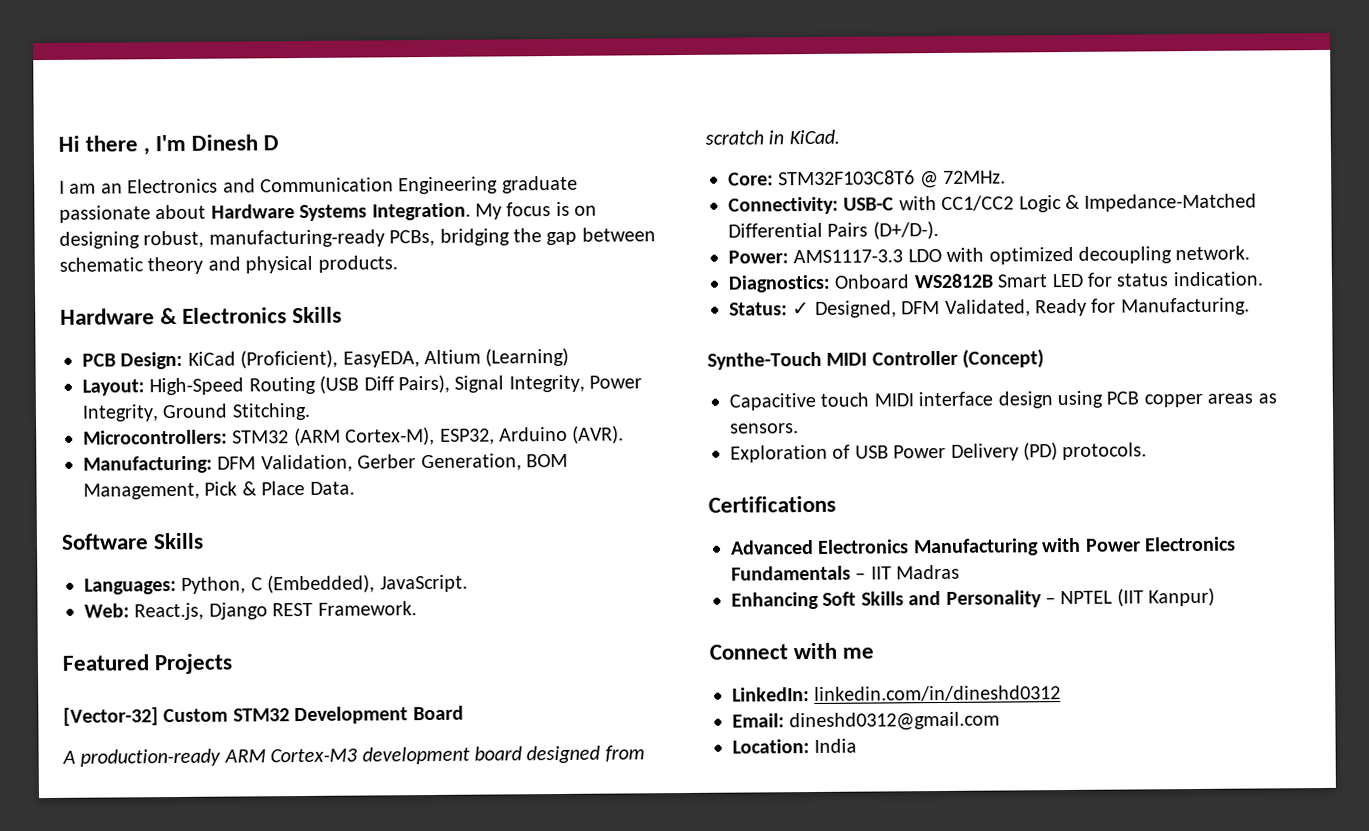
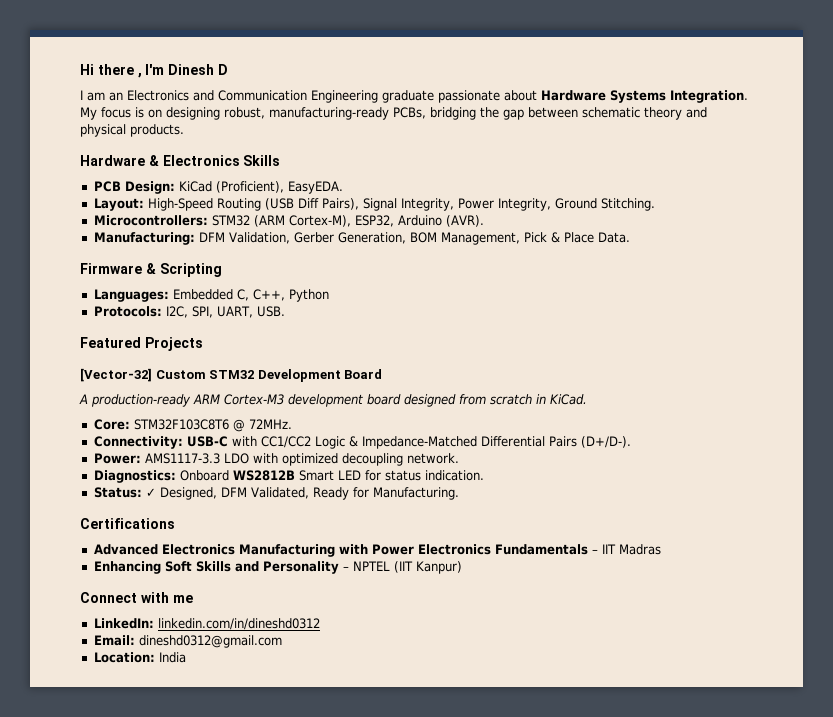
[342,347,570,368] EasyEDA, Altium (Learning) -> [287,181,343,194] EasyEDA.
[61,532,205,550] [84,574,468,595] [84,601,417,621] Software Skills // Languages: Python, C (Embedded), JavaScript. // Web: React.js, Django REST Framework. -> [80,263,222,277] [93,289,329,302] [93,306,285,318] Firmware & Scripting // Languages: Embedded C, C++, Python // Protocols: I2C, SPI, UART, USB.
[707,349,1045,370] [729,390,1277,411] [730,423,799,434] [730,442,1148,463] // Synthe-Touch MIDI Controller (Concept) // Capacitive touch MIDI interface design using PCB copper areas as sensors. // Exploration of USB Power Delivery (PD) protocols. -> (459, 493) none

